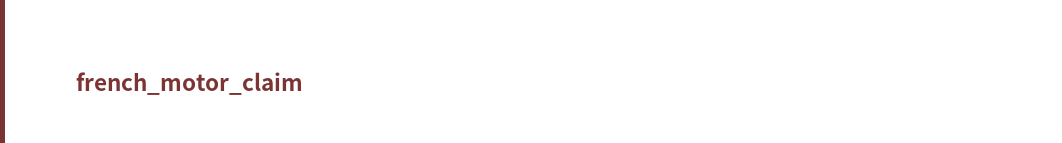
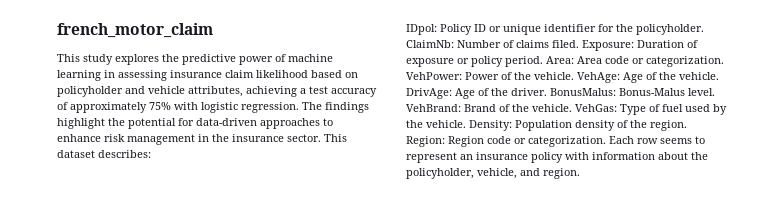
(303, 83) none -> [57,54,333,65] [57,70,358,81] [57,86,377,97] [57,102,369,113] [57,118,333,129] [57,134,347,145] [57,150,151,158] [406,24,704,35] [406,40,698,51] [406,56,724,67] [406,72,719,83] [406,88,715,99] [406,104,727,115] [406,120,687,131] [406,136,705,147] [406,152,708,163] [406,168,580,179] // This study explores the predictive power of machine learning in assessing insurance claim likelihood based on policyholder and vehicle attributes, achieving a test accuracy of approximately 75% with logistic regression. The findings highlight the potential for data-driven approaches to enhance risk management in the insurance sector. This dataset describes: // IDpol: Policy ID or unique identifier for the policyholder. ClaimNb: Number of claims filed. Exposure: Duration of exposure or policy period. Area: Area code or categorization. VehPower: Power of the vehicle. VehAge: Age of the vehicle. DrivAge: Age of the driver. BonusMalus: Bonus-Malus level. VehBrand: Brand of the vehicle. VehGas: Type of fuel used by the vehicle. Density: Population density of the region. Region: Region code or categorization. Each row seems to represent an insurance policy with information about the policyholder, vehicle, and region.

